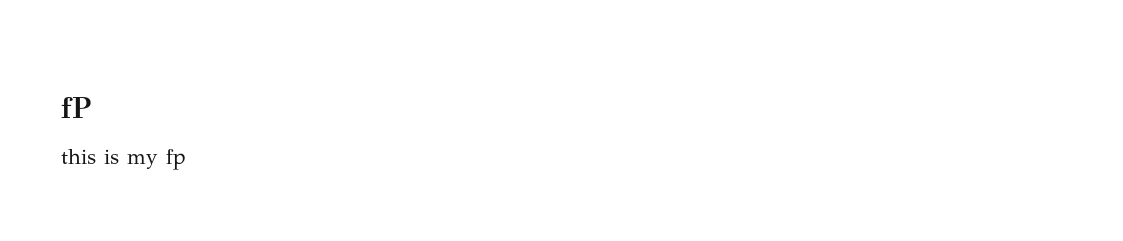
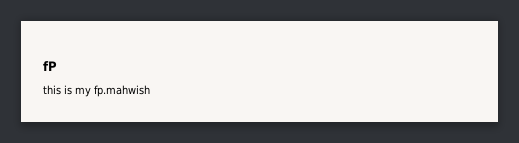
[166,149,186,170] fp -> [94,85,150,97] fp.mahwish

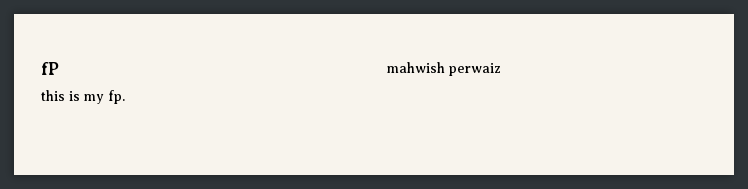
[94,85,150,97] fp.mahwish -> [108,90,125,104] [387,62,501,76] fp. // mahwish perwaiz

